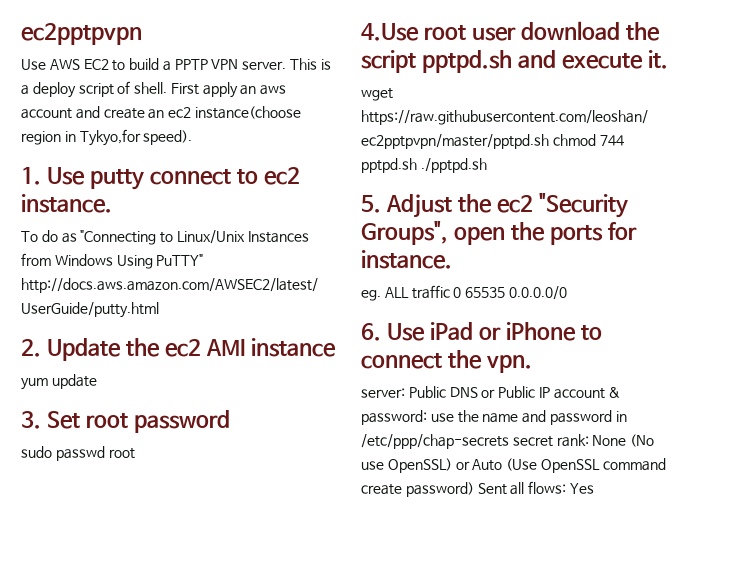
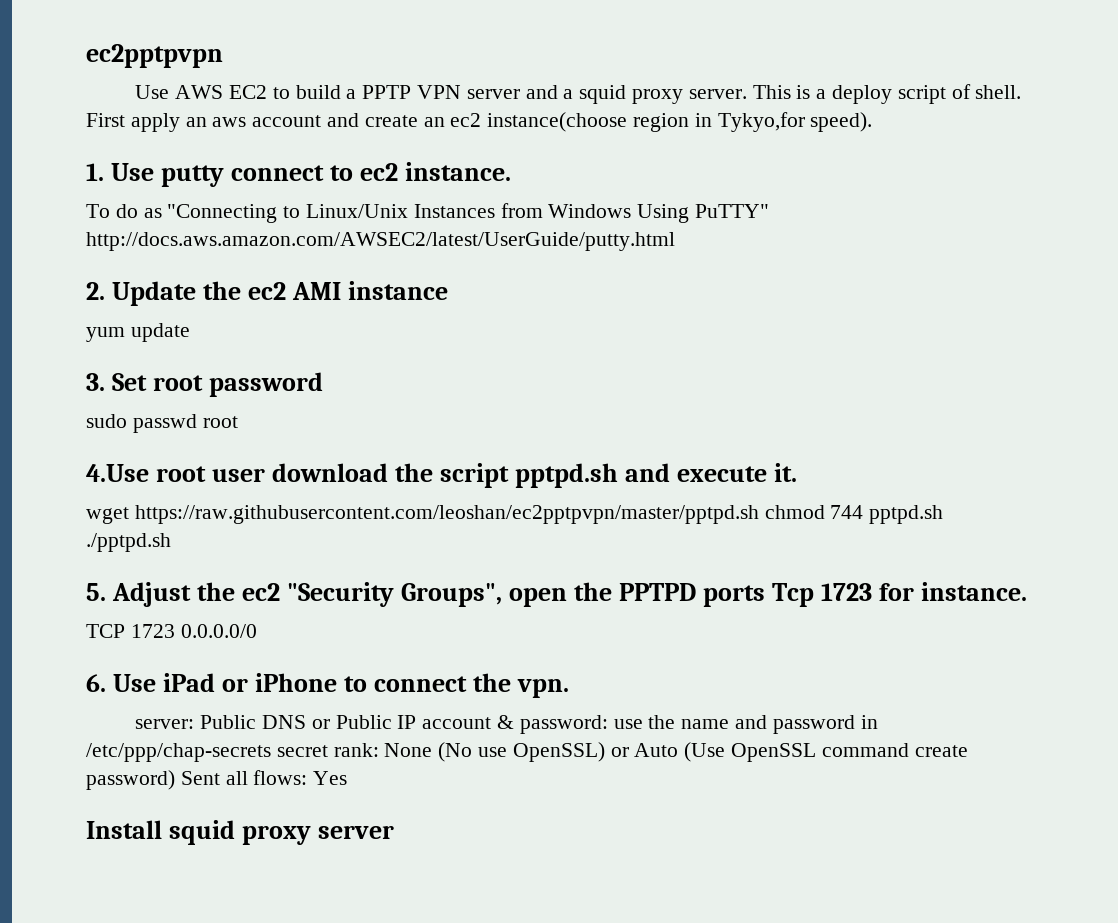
(239, 64) none -> [466,85,683,104] server and a squid proxy
[549,222,637,245] [361,250,452,269] [361,285,506,301] ports for instance. // eg. ALL traffic 0 65535 -> [619,582,1028,607] [86,624,175,638] PPTPD ports Tcp 1723 for instance. // TCP 1723
(594, 488) none -> [86,820,395,845] // Install squid proxy server

